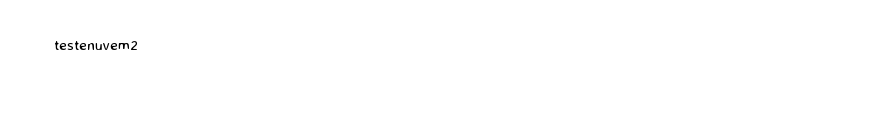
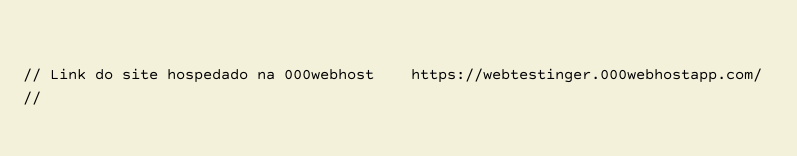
[54,41,138,50] testenuvem2 -> [23,68,374,83] [23,91,41,105] [411,68,762,83] // Link do site hospedado na 000webhost // https://webtestinger.000webhostapp.com/

